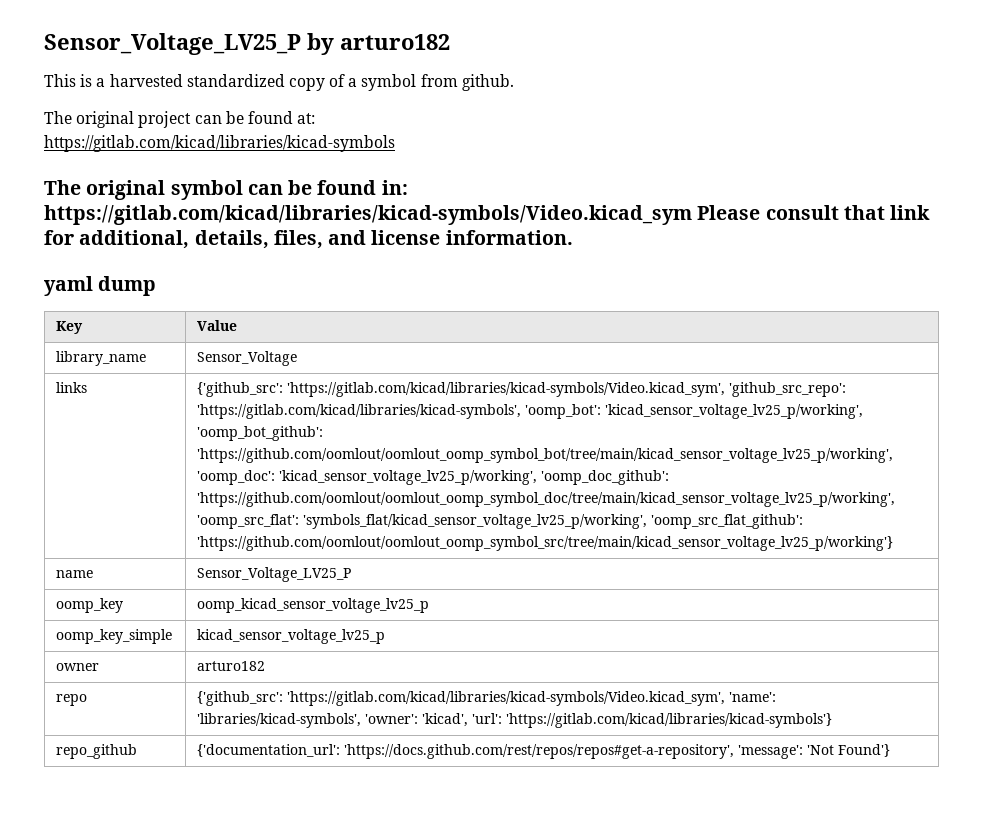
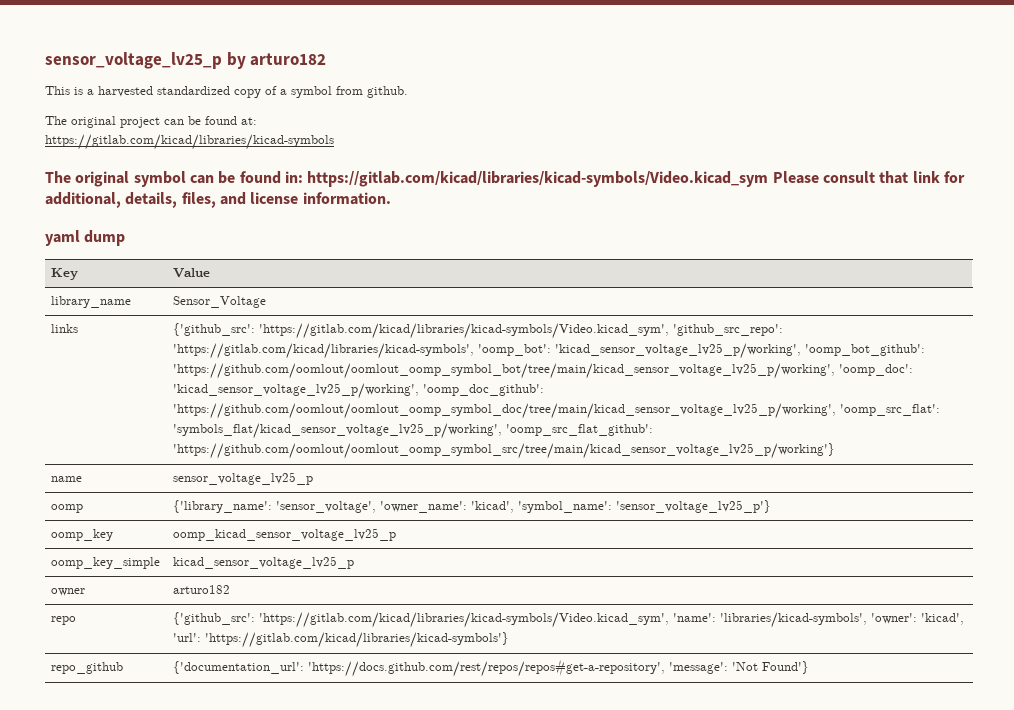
[44,33,301,55] Sensor_Voltage_LV25_P -> [45,52,222,69] sensor_voltage_lv25_p
[197,567,352,582] Sensor_Voltage_LV25_P -> [173,472,314,485] [51,504,84,513] [173,500,772,513] sensor_voltage_lv25_p // oomp | {'library_name': 'sensor_voltage', 'owner_name': 'kicad', 'symbol_name': 'sensor_voltage_lv25_p'}

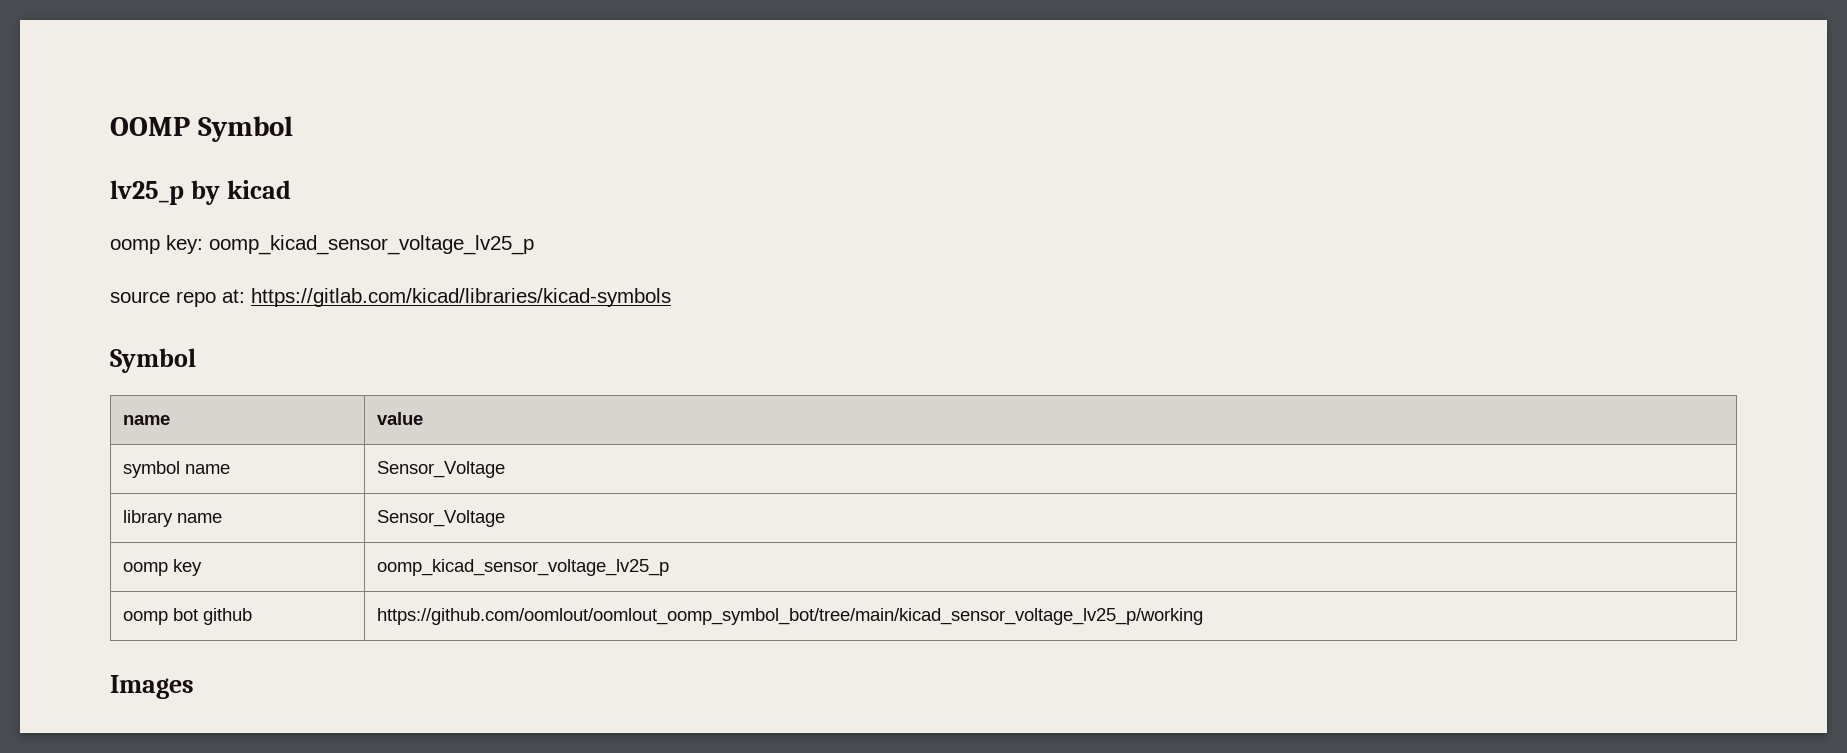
[45,52,327,69] [45,86,408,98] [45,116,237,128] sensor_voltage_lv25_p by arturo182 // This is a harvested standardized copy of a symbol from github. // The original project can be found -> [110,116,293,142] [110,180,292,205] [110,235,534,255] [110,291,216,307] OOMP Symbol // lv25_p by kicad // oomp key: oomp_kicad_sensor_voltage_lv25_p // source repo
(257, 121) // -> (245, 296) none
[45,171,965,187] [45,192,391,208] [45,230,126,246] [51,268,79,280] [173,268,211,278] [51,296,132,308] [173,296,267,308] [51,324,79,333] [173,323,784,339] [173,343,926,359] [173,363,914,379] [173,383,545,399] [173,403,941,419] [173,423,654,439] [173,443,836,459] [51,476,83,482] [173,472,314,485] [51,504,84,513] [173,500,772,513] [51,529,114,541] [173,528,397,541] [51,557,161,569] [173,556,355,569] [51,588,86,596] [173,585,231,594] [51,616,77,625] [173,612,965,628] [173,632,510,648] [51,662,124,674] [173,659,810,677] The original symbol can be found in: https://gitlab.com/kicad/libraries/kicad-symbols/Video.kicad_sym Please consult that link for additional, details, files, and license information. // yaml dump // Key | Value // library_name | Sensor_Voltage // links | {'github_src': 'https://gitlab.com/kicad/libraries/kicad-symbols/Video.kicad_sym', 'github_src_repo': 'https://gitlab.com/kicad/libraries/kicad-symbols', 'oomp_bot': 'kicad_sensor_voltage_lv25_p/working', 'oomp_bot_github': 'https://github.com/oomlout/oomlout_oomp_symbol_bot/tree/main/kicad_sensor_voltage_lv25_p/working', 'oomp_doc': 'kicad_sensor_voltage_lv25_p/working', 'oomp_doc_github': 'https://github.com/oomlout/oomlout_oomp_symbol_doc/tree/main/kicad_sensor_voltage_lv25_p/working', 'oomp_src_flat': 'symbols_flat/kicad_sensor_voltage_lv25_p/working', 'oomp_src_flat_github': 'https://github.com/oomlout/oomlout_oomp_symbol_src/tree/main/kicad_sensor_voltage_lv25_p/working'} // name | sensor_voltage_lv25_p // oomp | {'library_name': 'sensor_voltage', 'owner_name': 'kicad', 'symbol_name': 'sensor_voltage_lv25_p'} // oomp_key | oomp_kicad_sensor_voltage_lv25_p // oomp_key_simple | kicad_sensor_voltage_lv25_p // owner | arturo182 // repo | {'github_src': 'https://gitlab.com/kicad/libraries/kicad-symbols/Video.kicad_sym', 'name': 'libraries/kicad-symbols', 'owner': 'kicad', 'url': 'https://gitlab.com/kicad/libraries/kicad-symbols'} // repo_github | {'documentation_url': 'https://docs.github.com/rest/repos/repos#get-a-repository', 'message': 'Not Found'} -> [110,348,196,373] [122,415,170,425] [376,412,423,425] [122,461,230,478] [376,461,505,478] [122,510,222,527] [376,510,505,527] [122,559,202,576] [376,559,669,576] [122,608,252,625] [376,608,1203,625] [110,675,194,699] Symbol // name | value // symbol name | Sensor_Voltage // library name | Sensor_Voltage // oomp key | oomp_kicad_sensor_voltage_lv25_p // oomp bot github | https://github.com/oomlout/oomlout_oomp_symbol_bot/tree/main/kicad_sensor_voltage_lv25_p/working // Images

